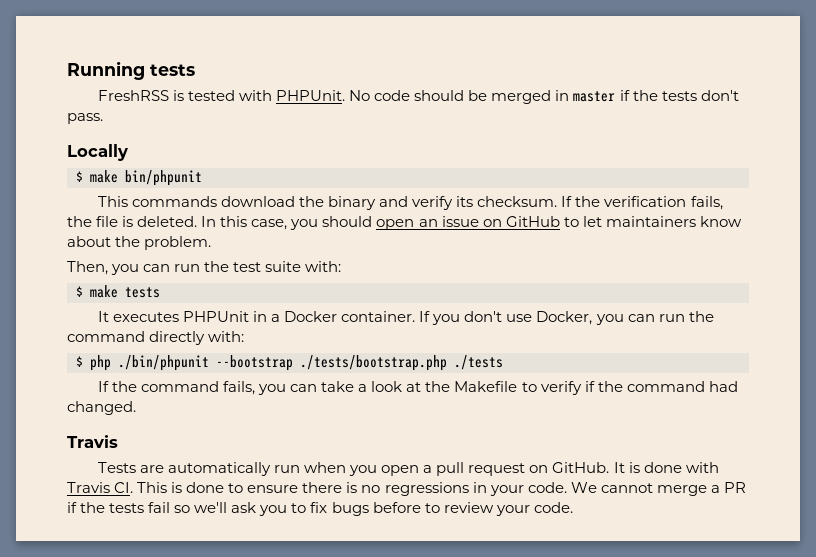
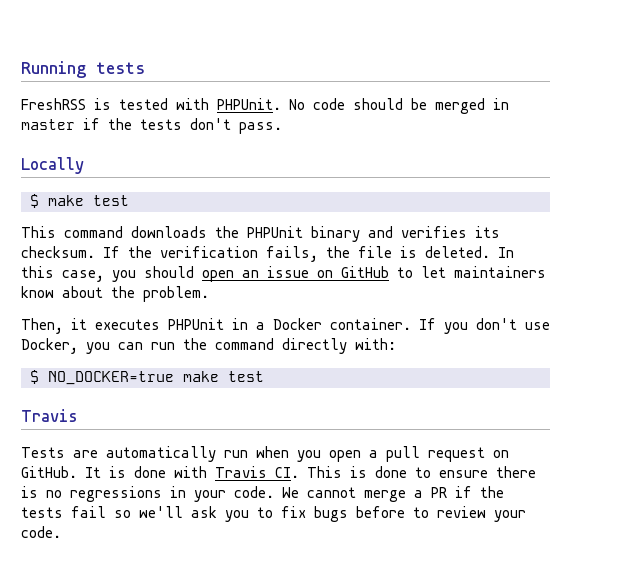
[125,170,202,186] [97,196,325,207] bin/phpunit // This commands download the -> [93,195,129,206] [21,226,303,238] test // This command downloads the PHPUnit
[412,196,454,210] verify -> [401,226,467,238] verifies
[111,261,342,275] [76,285,160,298] [97,311,109,322] you can run the test suite with: // $ make tests // It -> [71,318,87,330] it
[90,355,503,371] [97,381,738,395] [67,401,136,415] php ./bin/phpunit --bootstrap ./tests/bootstrap.php ./tests // If the command fails, you can take a look at the Makefile to verify if the command had changed. -> [48,371,264,385] NO_DOCKER=true make test

